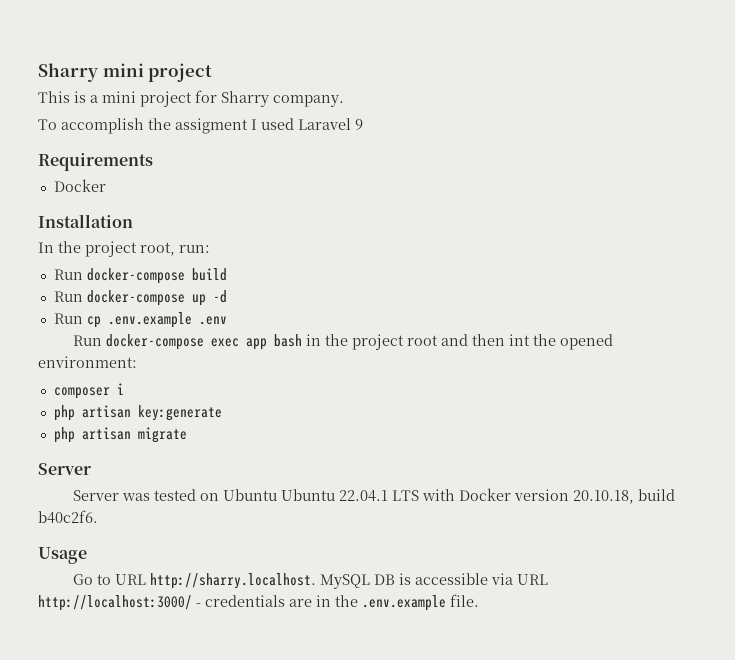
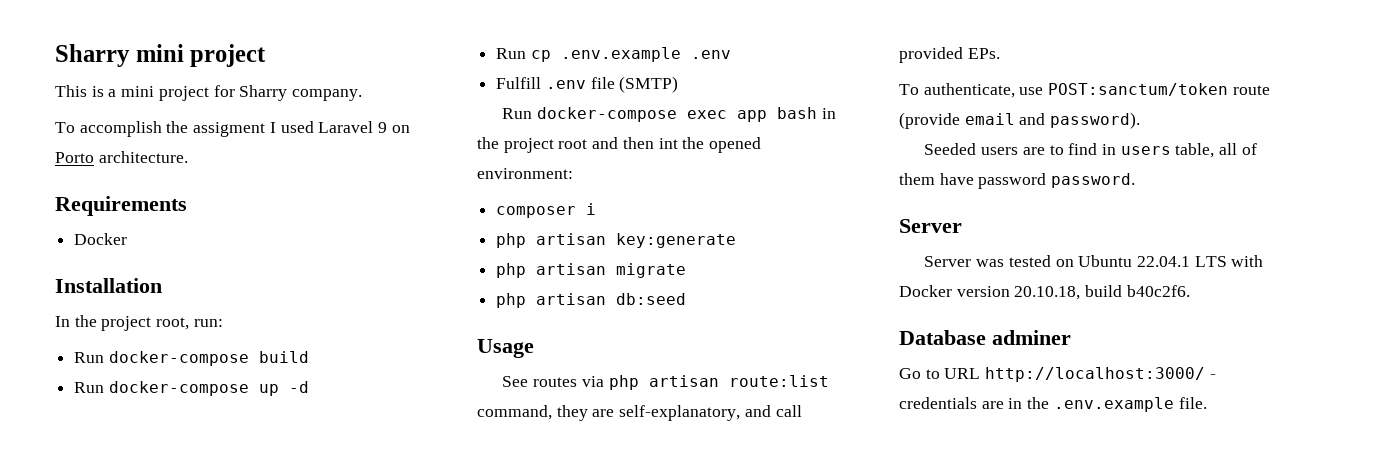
(363, 124) none -> [391,125,410,133] [55,151,188,163] on Porto architecture.
(227, 320) none -> [496,76,679,93] // Fulfill .env file (SMTP)
(187, 435) none -> [496,293,687,308] [477,339,534,358] [502,375,829,390] [477,405,802,421] [899,47,1000,63] [899,83,1270,98] [899,112,1141,129] [924,143,1257,158] [899,173,1136,189] // php artisan db:seed // Usage // See routes via php artisan route:list command, they are self-explanatory, and call provided EPs. // To authenticate, use POST:sanctum/token route (provide email and password). // Seeded users are to find in users table, all of them have password password.
[281,489,336,501] Ubuntu -> (1133, 261) none
[38,547,87,564] Usage -> [899,330,1071,345] Database adminer
[150,573,549,589] http://sharry.localhost. MySQL DB is accessible via URL -> (981, 373) none

